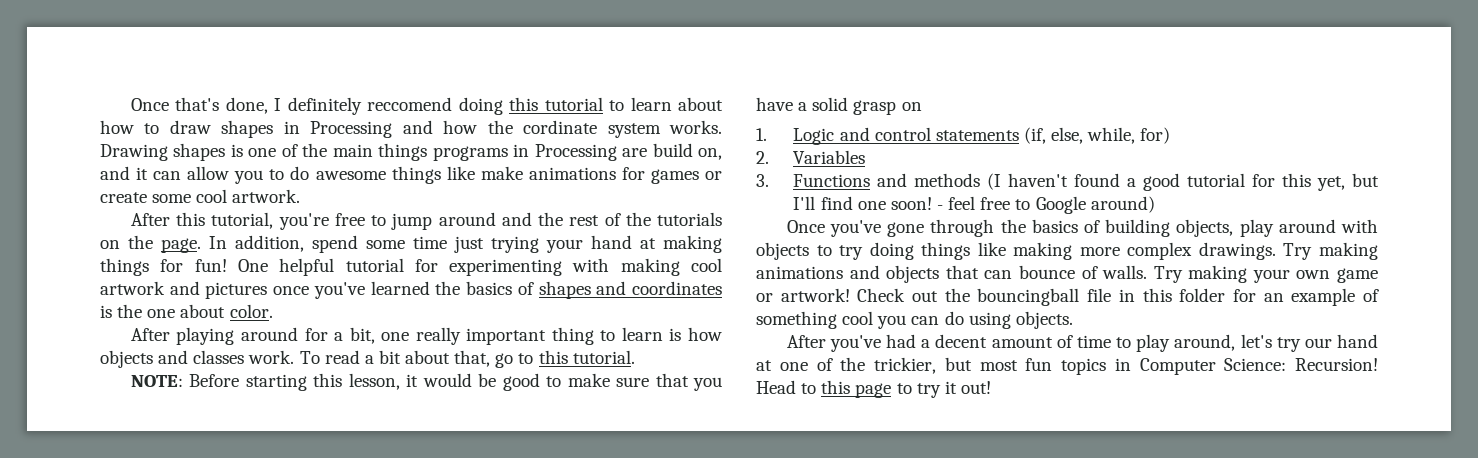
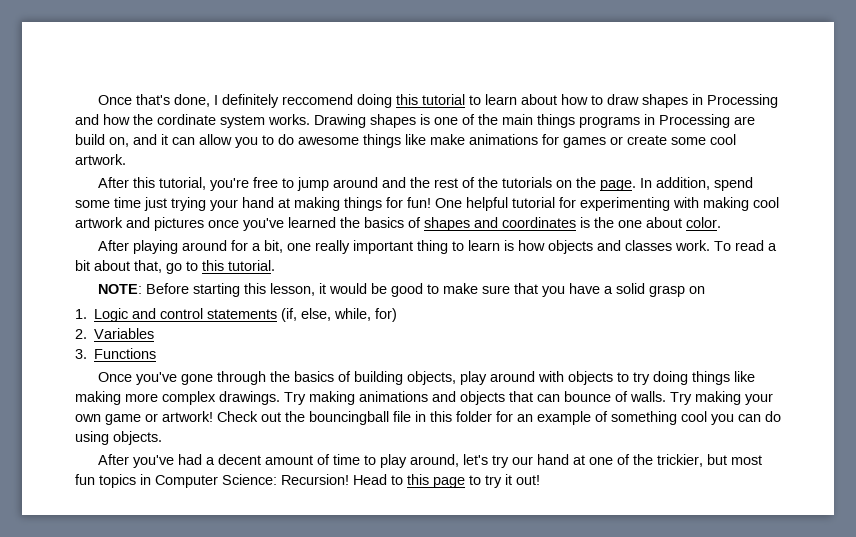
[877,173,1379,191] [793,196,1155,214] and methods (I haven't found a good tutorial for this yet, but I'll find one soon! - feel free to Google around) -> (157, 353) none

